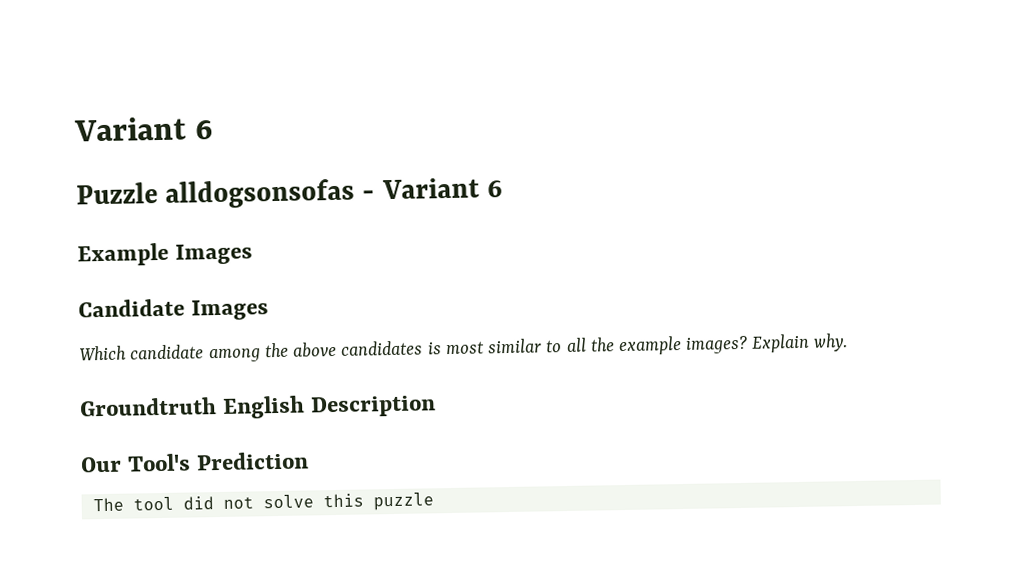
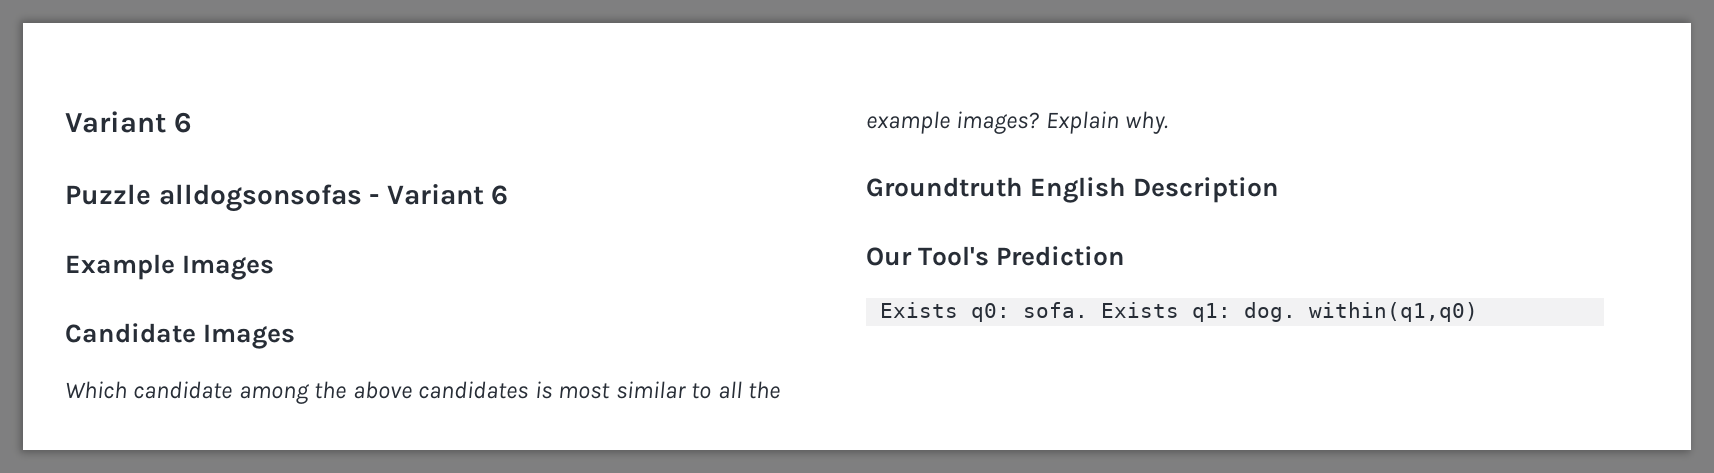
[92,492,434,512] The tool did not solve this puzzle -> [880,302,1479,322] Exists q0: sofa. Exists q1: dog. within(q1,q0)

